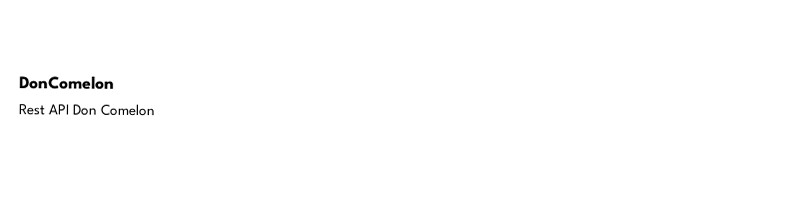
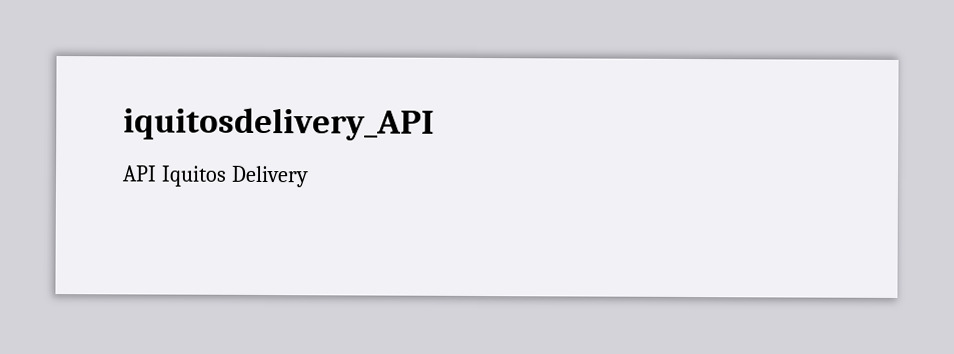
[19,75,115,90] [18,103,156,117] DonComelon // Rest API Don Comelon -> [123,107,435,141] [122,165,309,188] iquitosdelivery_API // API Iquitos Delivery

